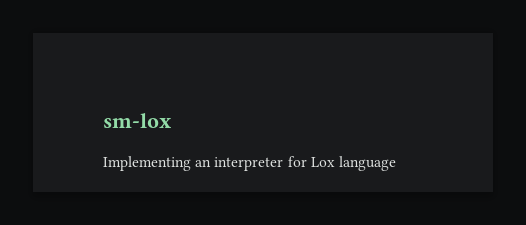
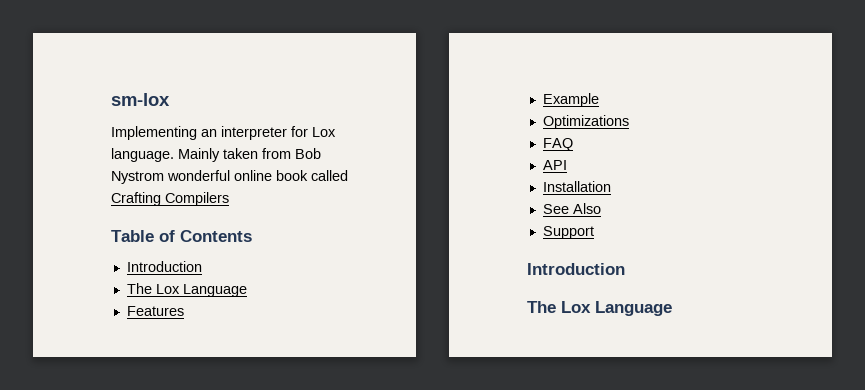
[338,156,396,171] language -> [111,148,321,162] [111,170,348,184] [111,192,229,206] [111,230,252,242] [126,261,202,272] [126,283,247,297] [126,306,184,316] [542,93,599,107] [542,115,629,129] [542,138,573,151] [542,160,567,170] [542,181,611,192] [542,203,601,214] [542,226,594,239] [527,263,625,275] [527,301,672,316] language. Mainly taken from Bob Nystrom wonderful online book called Crafting Compilers // Table of Contents // Introduction // The Lox Language // Features // Example // Optimizations // FAQ // API // Installation // See Also // Support // Introduction // The Lox Language

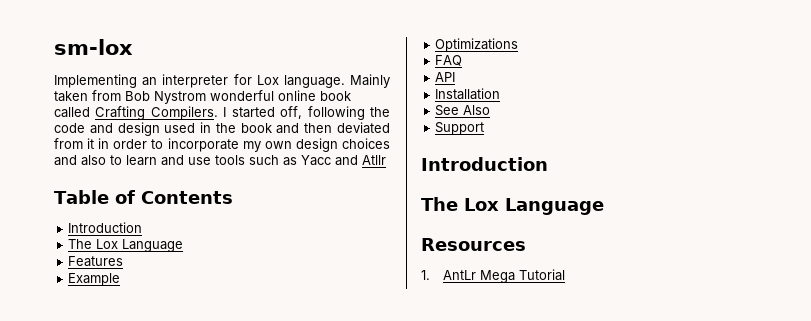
[165,192,229,206] Compilers -> [150,106,390,120] [54,122,390,136] [54,138,390,152] [54,155,386,166] Compilers. I started off, following the code and design used in the book and then deviated from it in order to incorporate my own design choices and also to learn and use tools such as Yacc and Atllr
(672, 308) none -> [421,238,526,251] [421,269,565,283] // Resources // 1. AntLr Mega Tutorial

